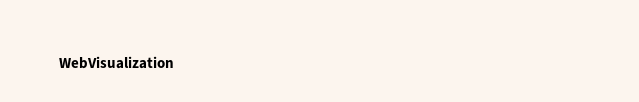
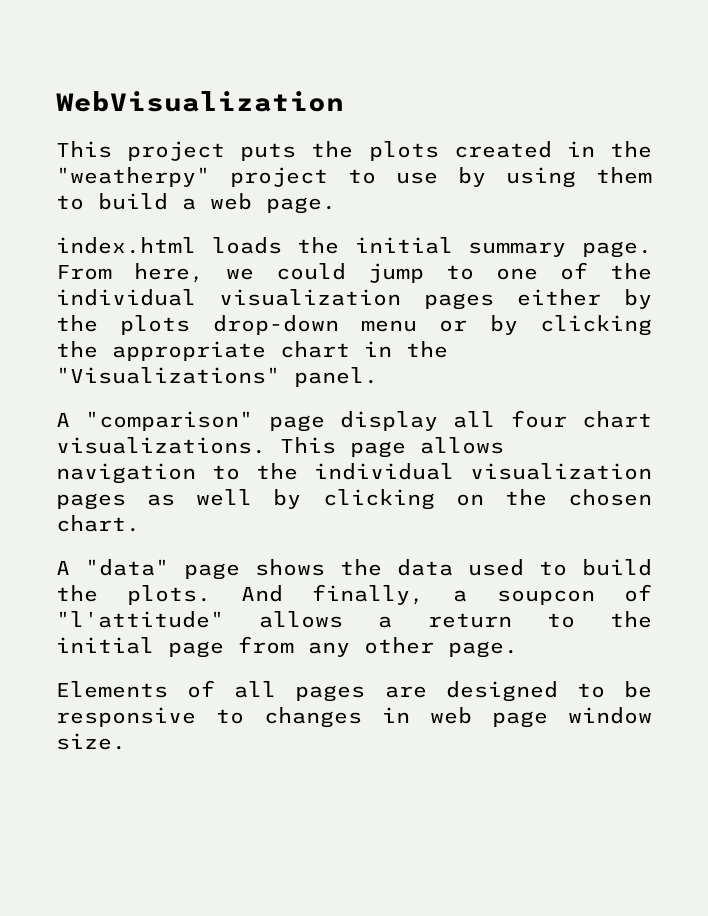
(174, 62) none -> [56,141,652,161] [56,167,652,188] [56,193,336,214] [56,237,652,258] [56,262,652,283] [56,289,652,310] [56,315,652,336] [56,341,448,361] [56,367,378,387] [56,410,652,432] [56,437,504,458] [56,463,652,484] [56,489,652,510] [56,515,140,532] [56,559,652,580] [56,584,652,605] [56,611,652,628] [56,636,518,658] [56,680,652,702] [56,707,652,728] [56,733,126,750] // This project puts the plots created in the "weatherpy" project to use by using them to build a web page. // index.html loads the initial summary page. From here, we could jump to one of the individual visualization pages either by the plots drop-down menu or by clicking the appropriate chart in the "Visualizations" panel. // A "comparison" page display all four chart visualizations. This page allows navigation to the individual visualization pages as well by clicking on the chosen chart. // A "data" page shows the data used to build the plots. And finally, a soupcon of "l'attitude" allows a return to the initial page from any other page. // Elements of all pages are designed to be responsive to changes in web page window size.

